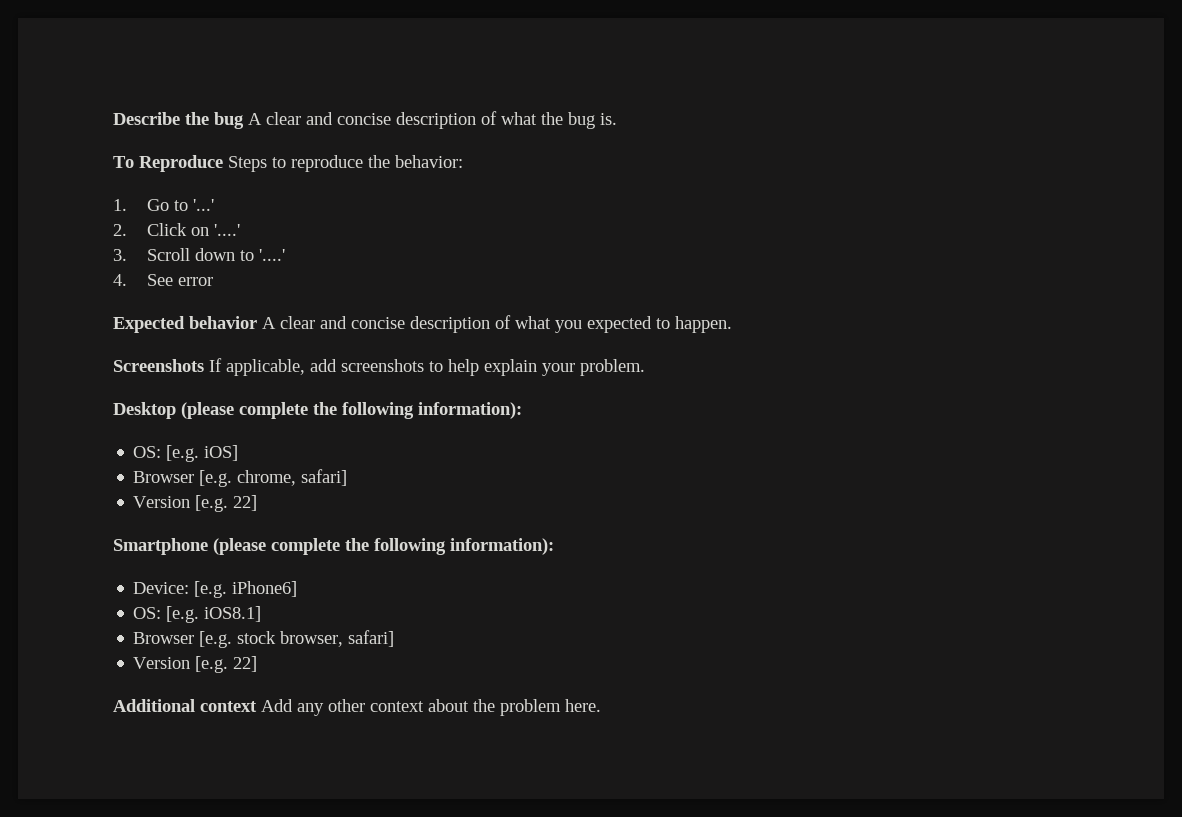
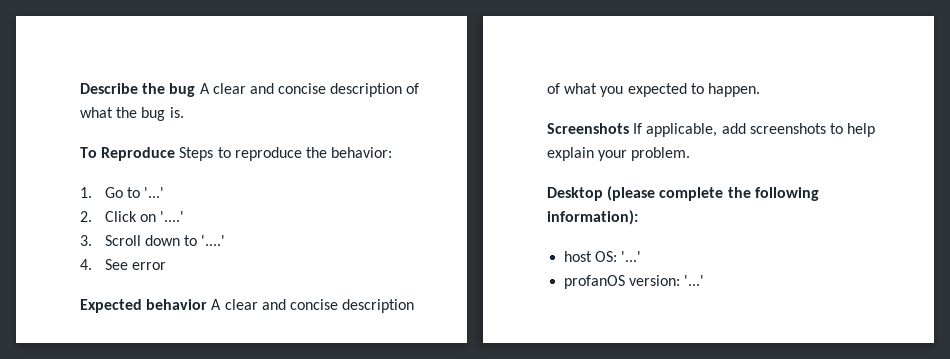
[133,445,239,462] [133,469,348,487] [133,495,258,512] [113,538,554,555] [133,581,298,598] [133,606,262,623] [133,630,395,648] [133,656,258,673] [113,699,601,716] OS: [e.g. iOS] // Browser [e.g. chrome, safari] // Version [e.g. 22] // Smartphone (please complete the following information): // Device: [e.g. iPhone6] // OS: [e.g. iOS8.1] // Browser [e.g. stock browser, safari] // Version [e.g. 22] // Additional context Add any other context about the problem here. -> [564,251,642,262] [564,275,705,289] host OS: '...' // profanOS version: '...'

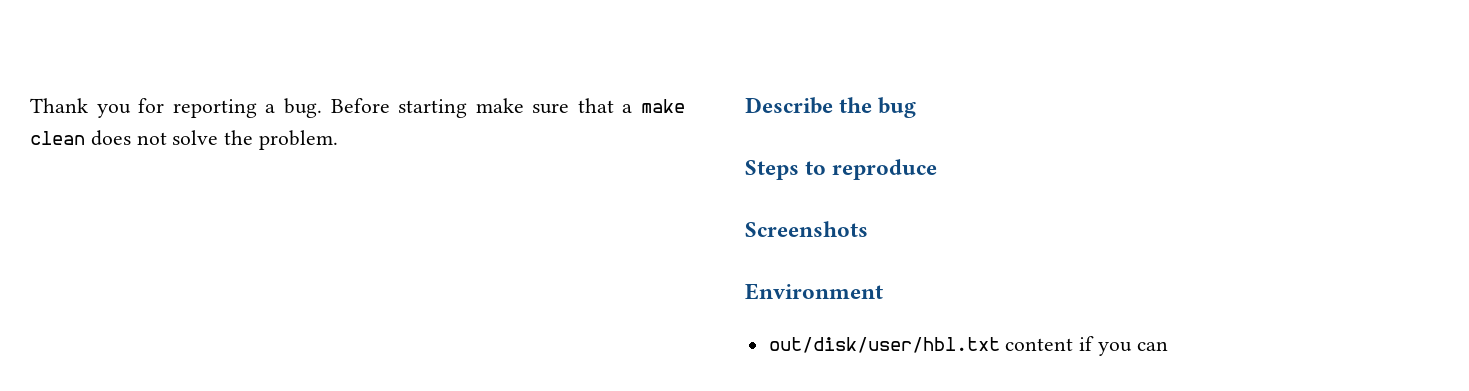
[80,83,420,97] [80,107,184,121] [80,147,393,161] [80,187,164,198] [80,211,184,222] [80,235,226,246] [80,259,166,270] [80,299,415,313] [547,83,760,97] [547,123,876,137] [547,147,691,161] [547,186,819,201] [547,210,638,225] [564,251,642,262] [564,275,705,289] Describe the bug A clear and concise description of what the bug is. // To Reproduce Steps to reproduce the behavior: // 1. Go to '...' // 2. Click on '....' // 3. Scroll down to '....' // 4. See error // Expected behavior A clear and concise description of what you expected to happen. // Screenshots If applicable, add screenshots to help explain your problem. // Desktop (please complete the following information): // host OS: '...' // profanOS version: '...' -> [30,98,686,118] [30,130,339,150] [745,97,917,118] [745,159,938,180] [745,221,868,237] [745,283,883,300] [768,336,1168,356] Thank you for reporting a bug. Before starting make sure that a make clean does not solve the problem. // Describe the bug // Steps to reproduce // Screenshots // Environment // out/disk/user/hbl.txt content if you can

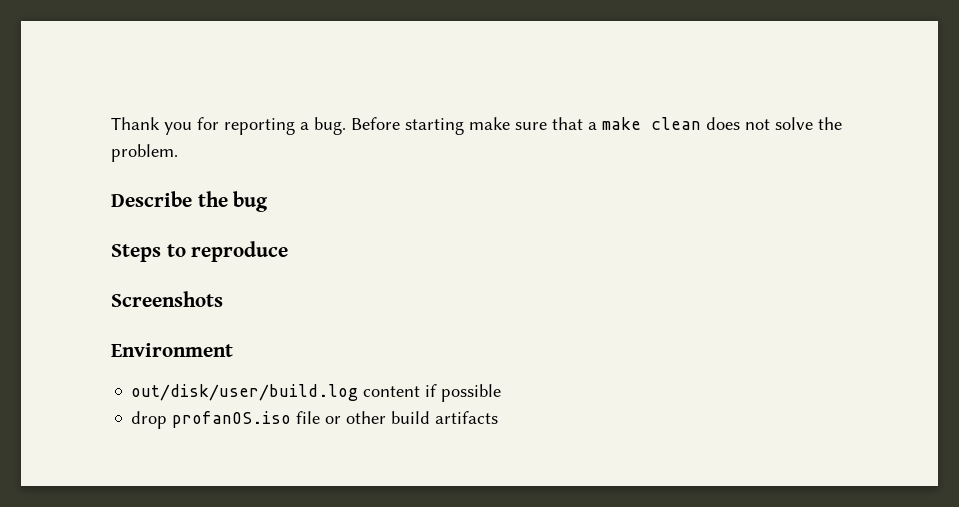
[768,337,1000,353] out/disk/user/hbl.txt -> [131,384,359,401] out/disk/user/build.log
[1098,341,1168,356] you can -> [441,384,502,402] [131,411,499,429] possible // drop profanOS.iso file or other build artifacts

